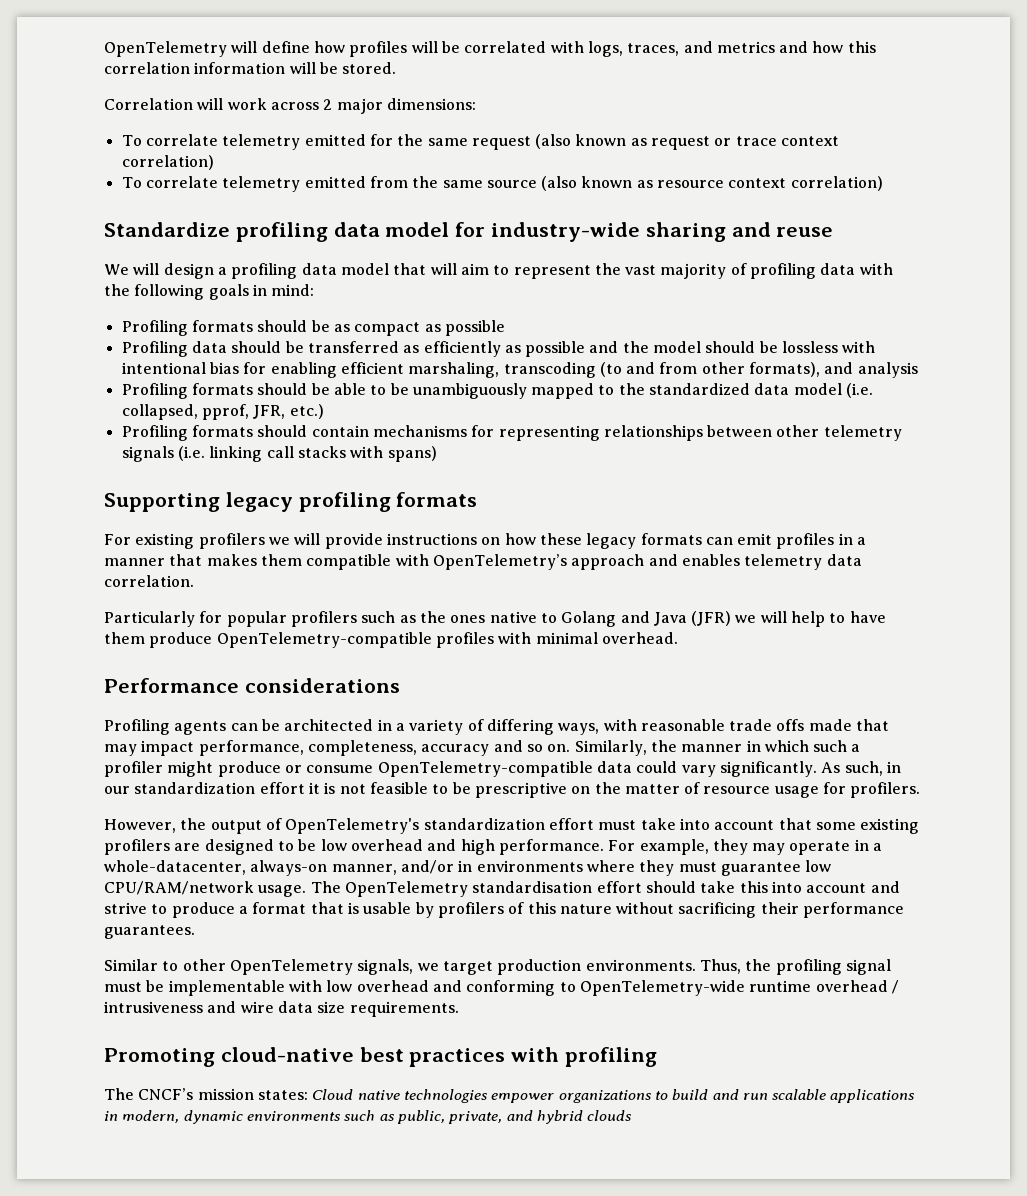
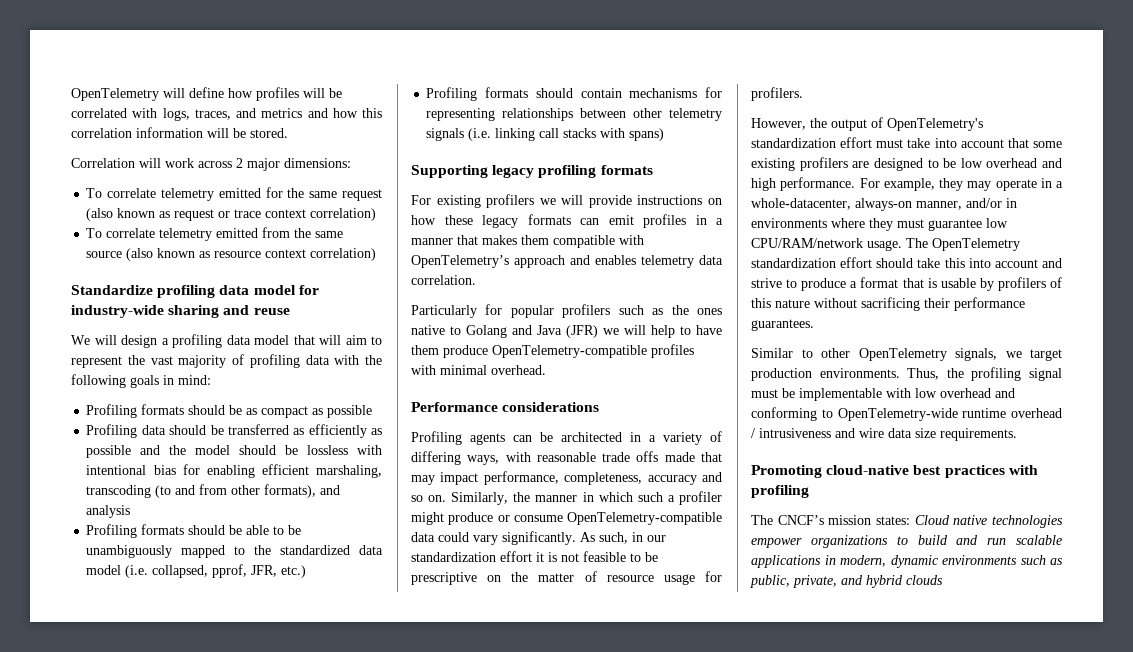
[472,881,593,893] standardisation -> [751,258,836,268] standardization

